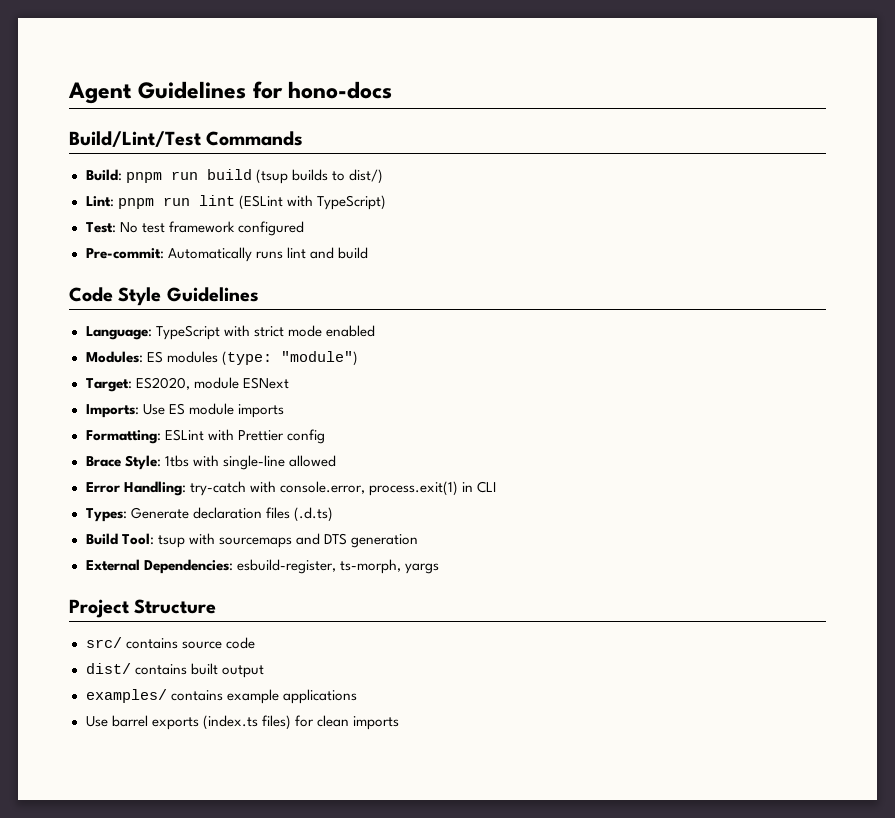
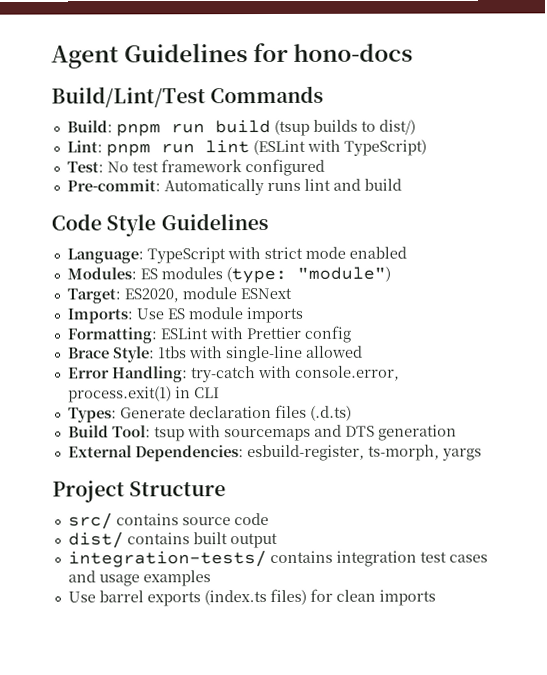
[85,689,357,704] examples/ contains example applications -> [67,550,488,568] [67,570,211,587] integration-tests/ contains integration test cases and usage examples

